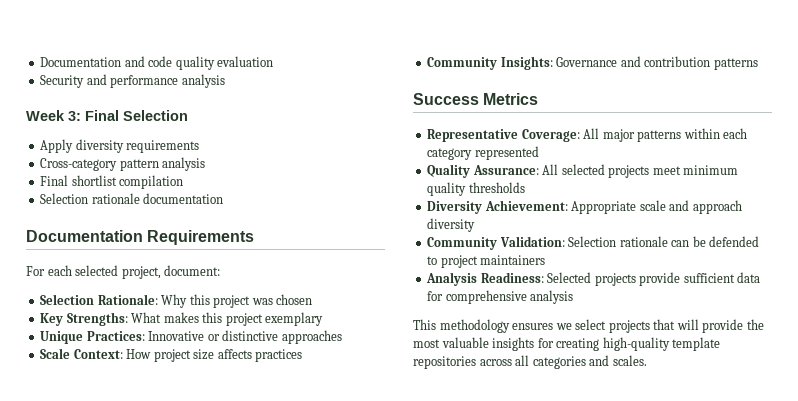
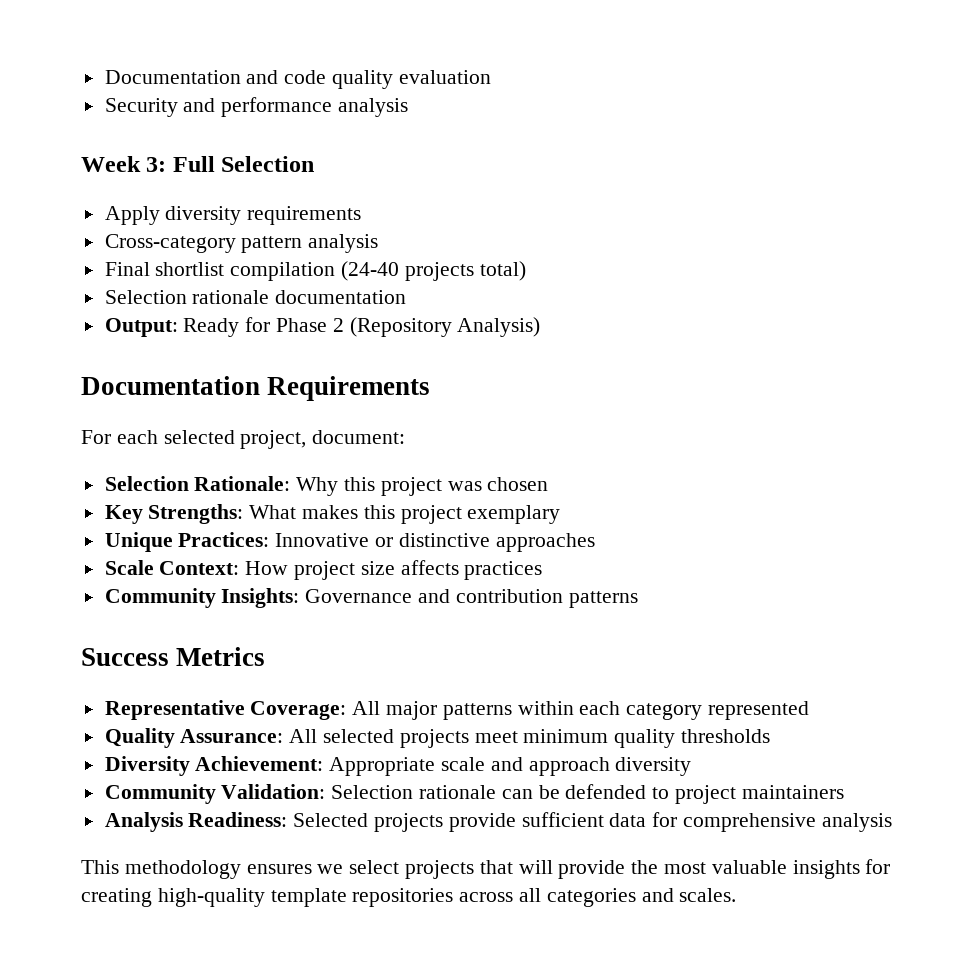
[85,110,119,121] Final -> [172,156,215,172] Full
(184, 182) none -> [341,261,526,281] (24-40 projects total)
(224, 198) none -> [104,317,541,337] // Output: Ready for Phase 2 (Repository Analysis)

